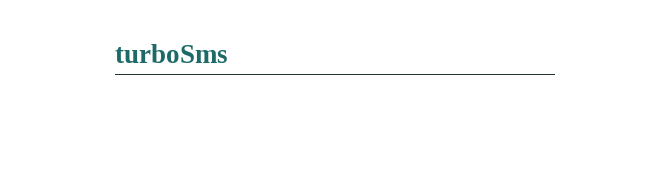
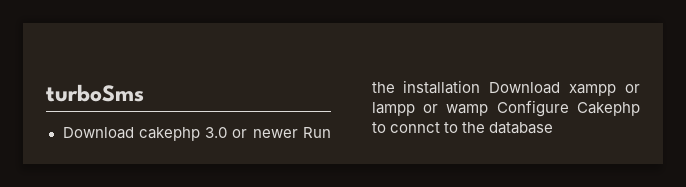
(228, 53) none -> [62,127,332,141] [371,80,640,96] [371,100,640,117] [371,122,553,134] // Download cakephp 3.0 or newer Run the installation Download xampp or lampp or wamp Configure Cakephp to connct to the database

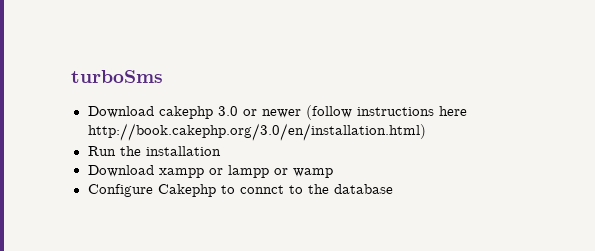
(298, 133) none -> [305,105,467,120] [87,123,426,141] (follow instructions here http://book.cakephp.org/3.0/en/installation.html) //
(481, 87) none -> (221, 151) //
(489, 110) none -> (333, 173) //

